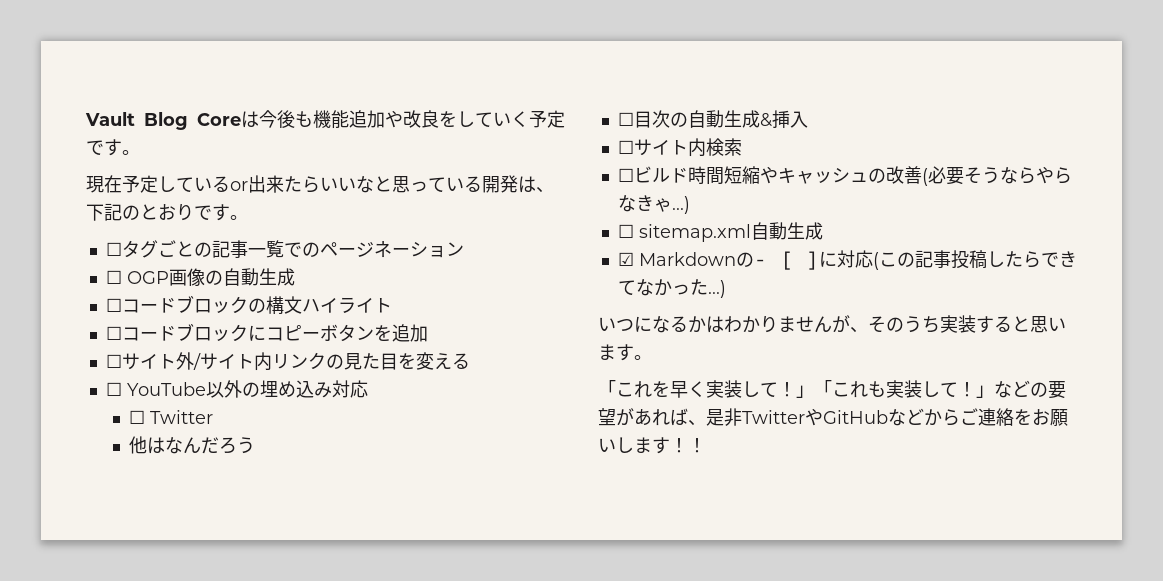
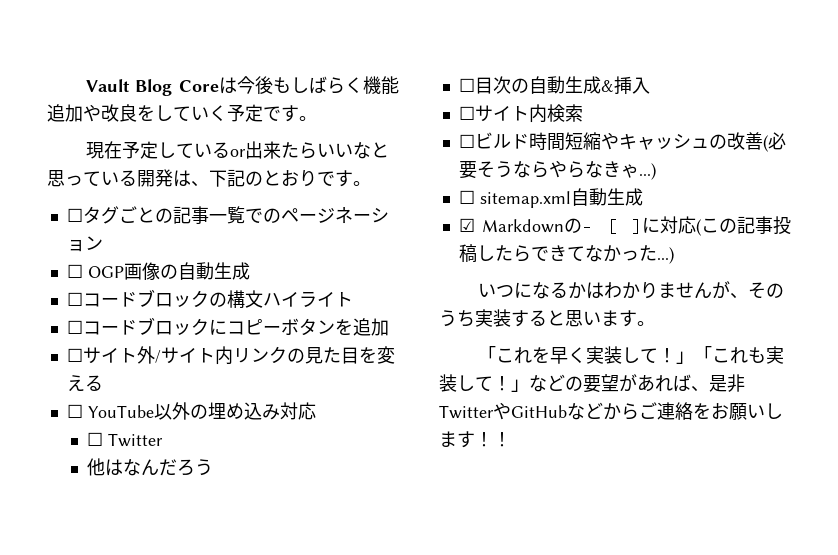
(313, 119) none -> [291,76,363,94] しばらく

